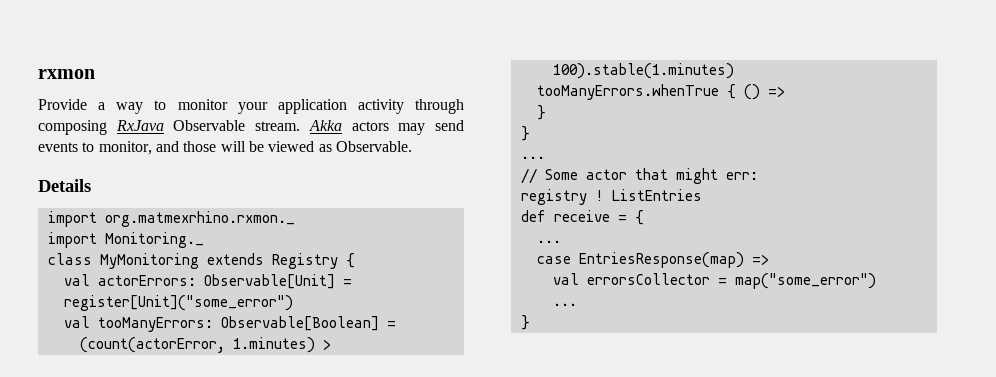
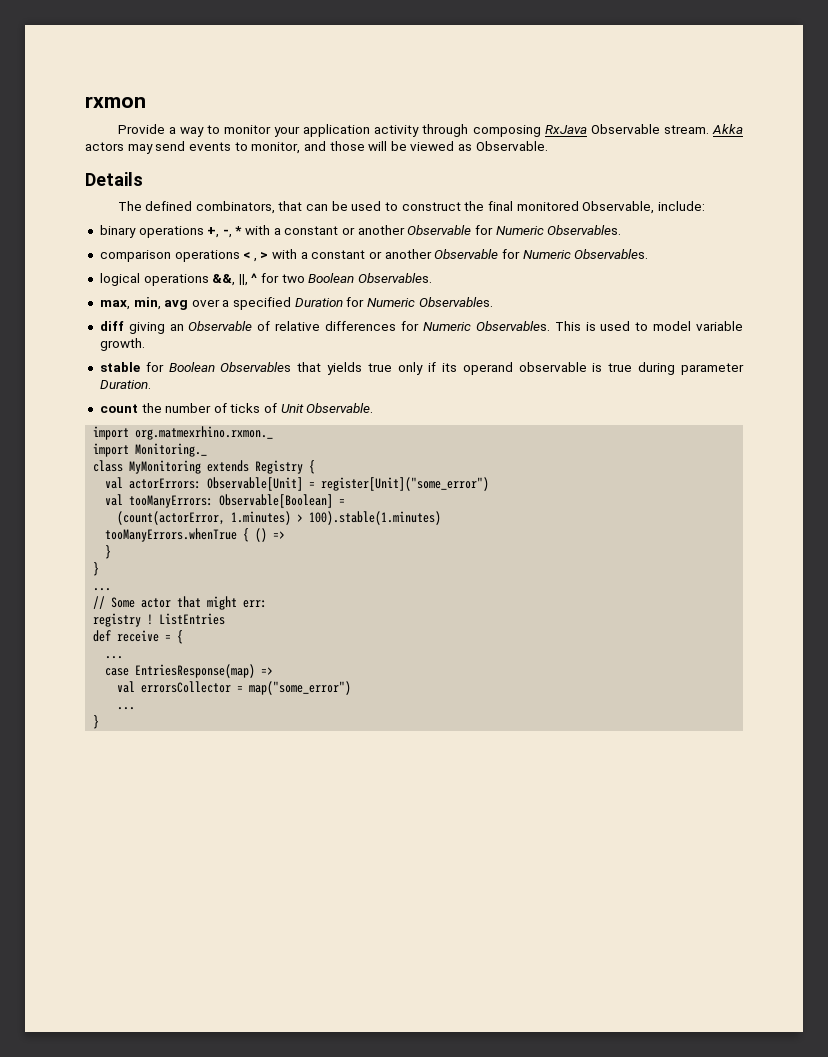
(91, 185) none -> [117,201,705,214] [99,225,622,238] [99,249,649,262] [99,273,433,286] [99,297,493,310] [99,321,743,334] [99,338,145,351] [99,362,744,375] [99,380,151,389] [99,403,374,413] // The defined combinators, that can be used to construct the final monitored Observable, include: // binary operations +, -, * with a constant or another Observable for Numeric Observables. // comparison operations < , > with a constant or another Observable for Numeric Observables. // logical operations &&, ||, ^ for two Boolean Observables. // max, min, avg over a specified Duration for Numeric Observables. // diff giving an Observable of relative differences for Numeric Observables. This is used to model variable growth. // stable for Boolean Observables that yields true only if its operand observable is true during parameter Duration. // count the number of ticks of Unit Observable.

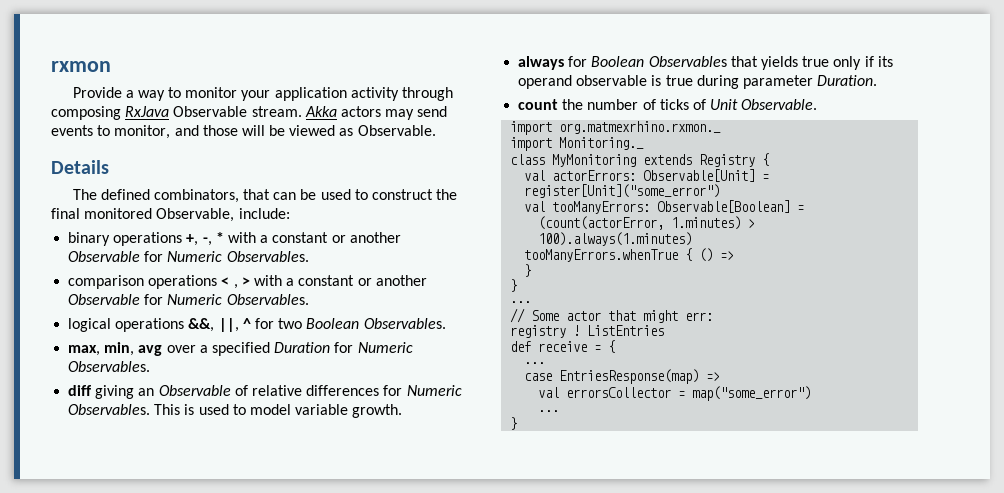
[99,362,140,372] stable -> [518,56,565,70] always
[309,511,442,525] 100).stable(1.minutes) -> [538,232,693,246] 100).always(1.minutes)

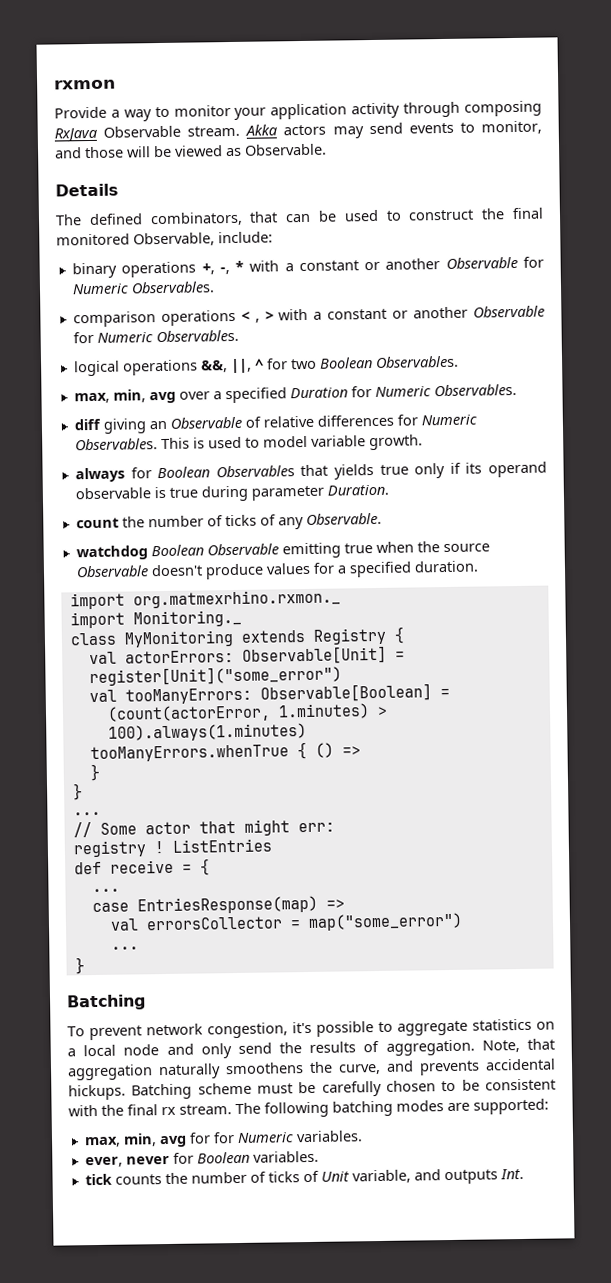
[710,99,818,110] Unit Observable. -> [277,512,382,530] [75,541,490,561] [75,560,479,580] any Observable. // watchdog Boolean Observable emitting true when the source Observable doesn't produce values for a specified duration.
(518, 423) none -> [66,994,146,1011] [67,1018,555,1041] [67,1038,555,1059] [67,1058,556,1081] [68,1078,556,1101] [68,1098,549,1118] [83,1130,363,1148] [84,1150,319,1168] [84,1168,524,1186] // Batching // To prevent network congestion, it's possible to aggregate statistics on a local node and only send the results of aggregation. Note, that aggregation naturally smoothens the curve, and prevents accidental hickups. Batching scheme must be carefully chosen to be consistent with the final rx stream. The following batching modes are supported: // max, min, avg for for Numeric variables. // ever, never for Boolean variables. // tick counts the number of ticks of Unit variable, and outputs Int.

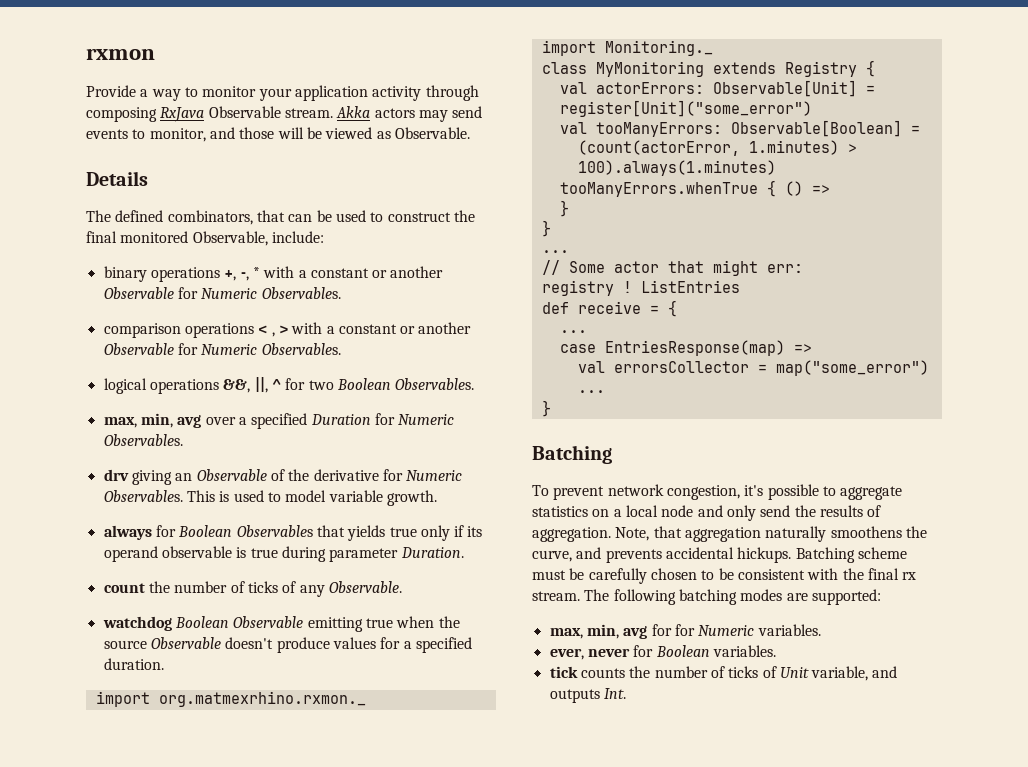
[73,418,101,431] diff -> [103,469,129,481] drv
[262,414,394,428] relative differences -> [288,469,379,481] the derivative

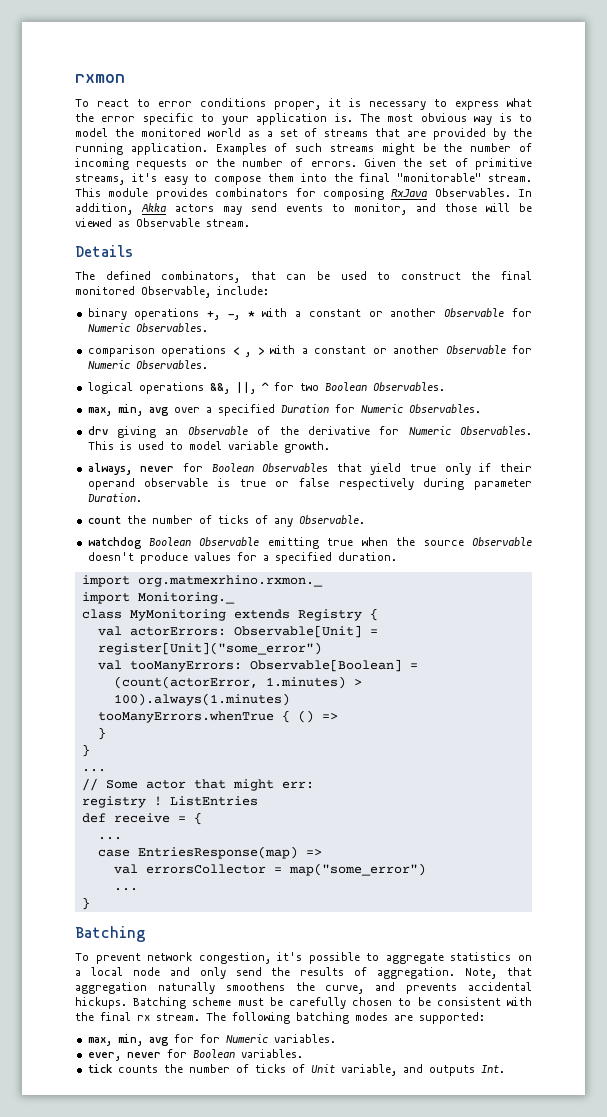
[86,85,479,101] [86,106,333,122] Provide a way to monitor your application activity through composing RxJava Observable stream. -> [75,98,532,110] [75,113,533,125] [75,128,532,140] [75,143,533,155] [75,158,532,170] [75,173,532,185] [75,188,532,200] [75,203,133,215] To react to error conditions proper, it is necessary to express what the error specific to your application is. The most obvious way is to model the monitored world as a set of streams that are provided by the running application. Examples of such streams might be the number of incoming requests or the number of errors. Given the set of primitive streams, it's easy to compose them into the final "monitorable" stream. This module provides combinators for composing RxJava Observables. In addition,
[394,127,470,139] Observable. -> [136,218,250,227] Observable stream.
[103,525,152,540] always -> [87,463,175,475] always, never
[347,525,386,541] yields -> [370,463,402,475] yield
[467,526,483,537] its -> [499,463,532,472] their
(278, 553) none -> [275,478,414,490] or false respectively

